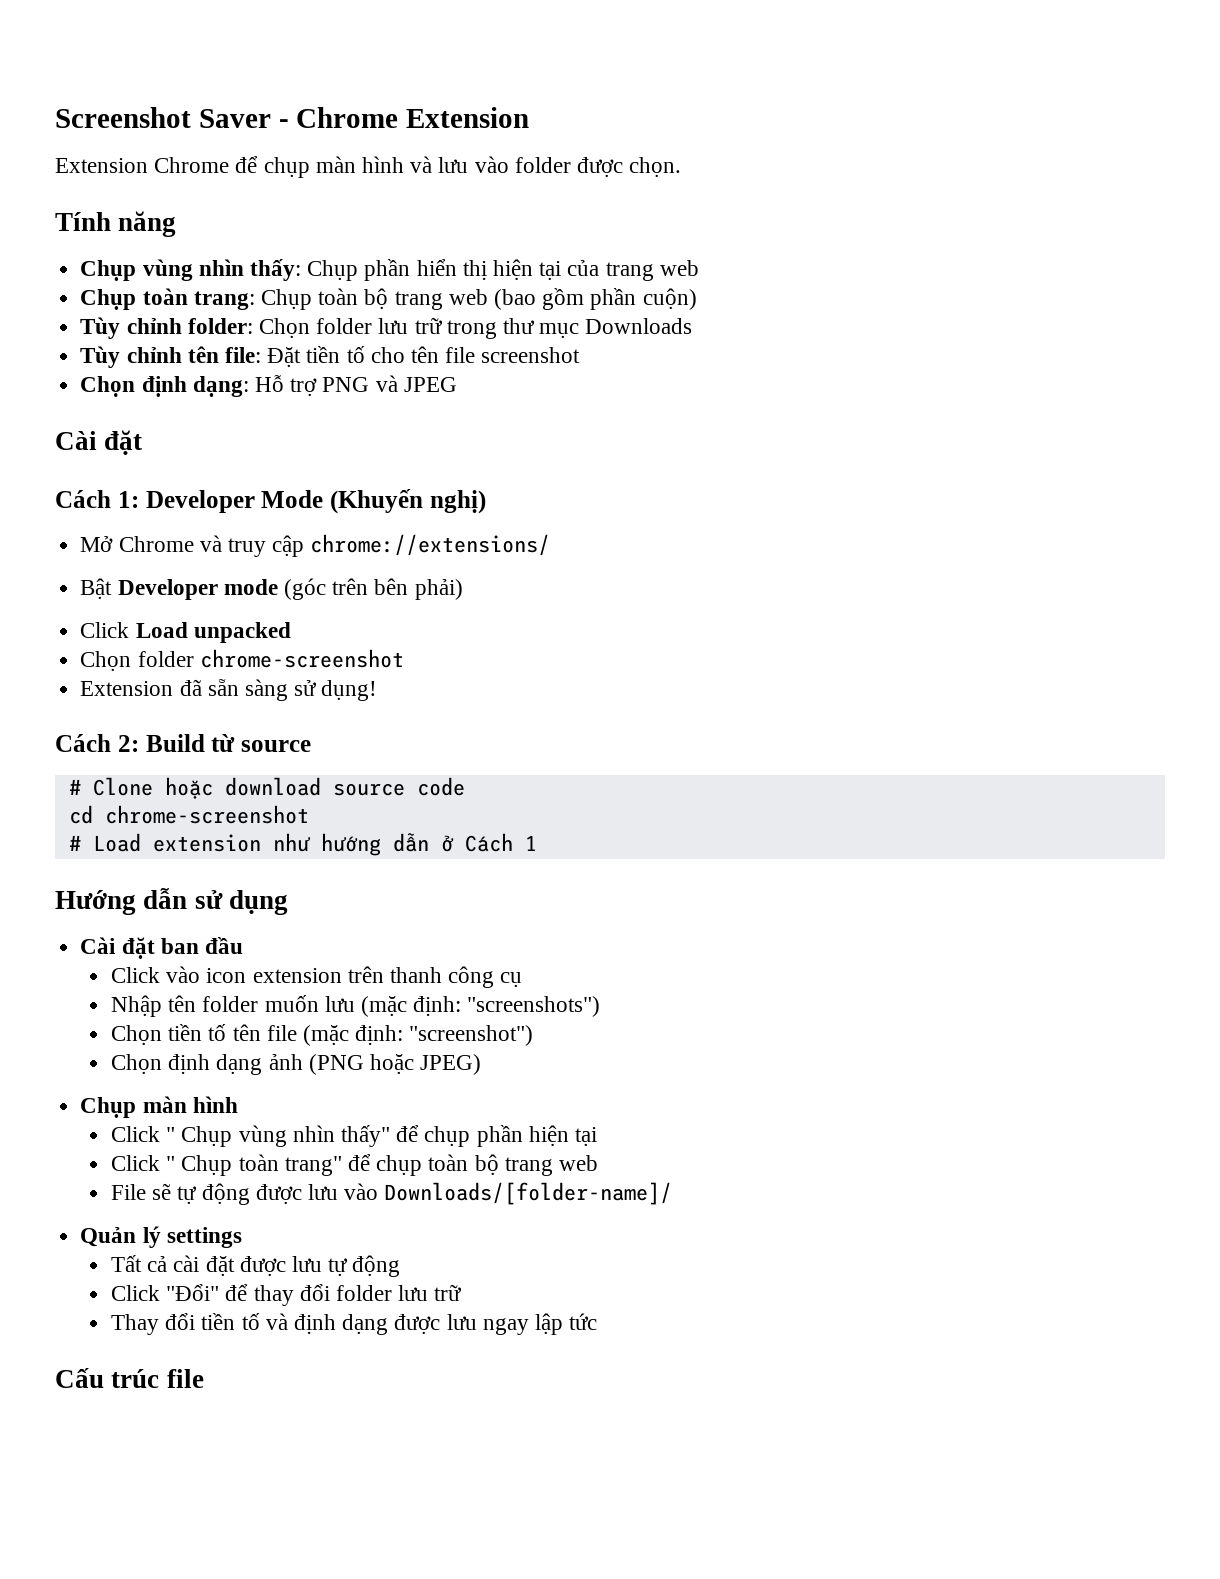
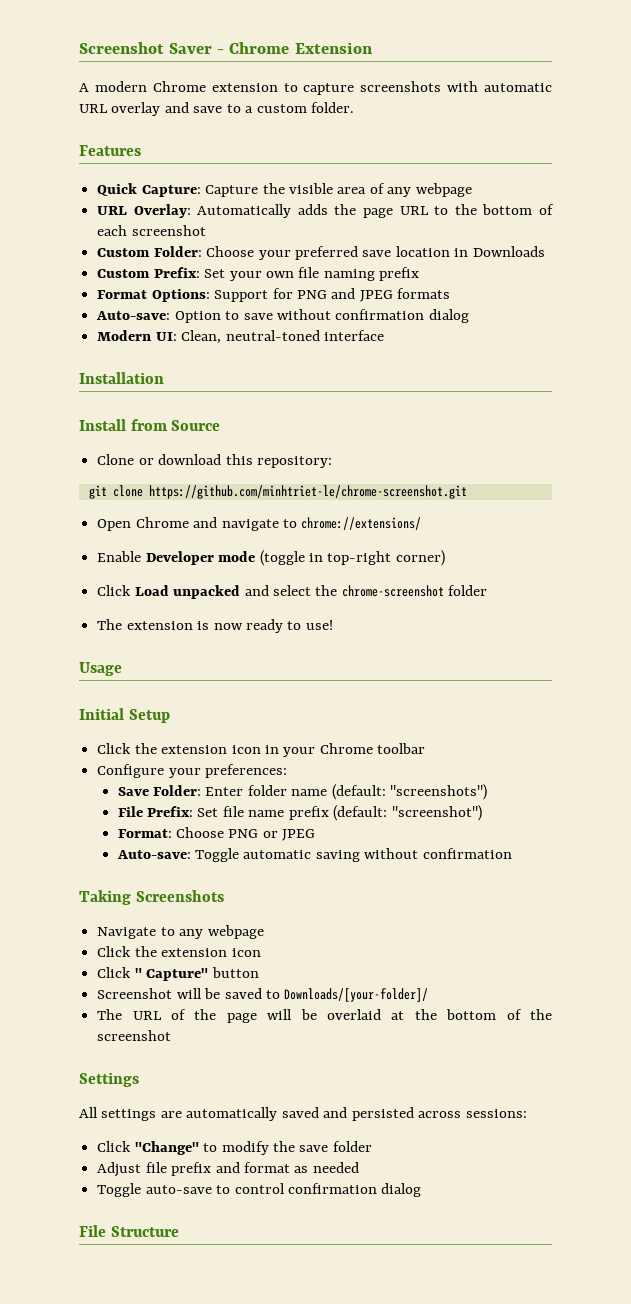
[55,156,682,178] [55,211,177,237] [80,259,699,281] [80,288,697,310] [80,317,693,339] [80,346,581,368] [80,375,457,397] [55,430,143,455] [55,489,486,514] [80,535,305,557] Extension Chrome để chụp màn hình và lưu vào folder được chọn. // Tính năng // Chụp vùng nhìn thấy: Chụp phần hiển thị hiện tại của trang web // Chụp toàn trang: Chụp toàn bộ trang web (bao gồm phần cuộn) // Tùy chỉnh folder: Chọn folder lưu trữ trong thư mục Downloads // Tùy chỉnh tên file: Đặt tiền tố cho tên file screenshot // Chọn định dạng: Hỗ trợ PNG và JPEG // Cài đặt // Cách 1: Developer Mode (Khuyến nghị) // Mở Chrome và truy cập -> [79,81,552,95] [79,102,355,116] [79,145,141,156] [97,183,472,197] [97,204,554,218] [97,225,206,236] [97,246,545,260] [97,267,420,281] [97,288,451,302] [96,309,469,323] [97,330,384,344] [79,372,164,384] [79,419,221,431] [97,454,332,468] [88,485,467,499] [97,517,297,531] A modern Chrome extension to capture screenshots with automatic URL overlay and save to a custom folder. // Features // Quick Capture: Capture the visible area of any webpage // URL Overlay: Automatically adds the page URL to the bottom of each screenshot // Custom Folder: Choose your preferred save location in Downloads // Custom Prefix: Set your own file naming prefix // Format Options: Support for PNG and JPEG formats // Auto-save: Option to save without confirmation dialog // Modern UI: Clean, neutral-toned interface // Installation // Install from Source // Clone or download this repository: // git clone https://github.com/minhtriet-le/chrome-screenshot.git // Open Chrome and navigate to
[80,578,113,599] Bật -> [97,551,142,562] Enable
[283,578,463,600] (góc trên bên phải) -> [259,550,445,566] (toggle in top-right corner)
[80,649,404,671] [80,679,378,701] [55,734,311,752] [68,777,465,799] [68,805,309,824] [68,833,537,856] [55,888,288,915] [80,937,243,959] [110,966,523,988] [110,995,601,1017] [110,1024,534,1046] [110,1054,482,1075] [80,1096,238,1118] [110,1125,598,1147] [110,1154,599,1176] [110,1182,673,1205] [80,1226,242,1248] [110,1255,401,1277] [110,1284,463,1306] [110,1313,598,1335] [55,1368,204,1388] // Chọn folder chrome-screenshot // Extension đã sẵn sàng sử dụng! // Cách 2: Build từ source // # Clone hoặc download source code // cd chrome-screenshot // # Load extension như hướng dẫn ở Cách 1 // Hướng dẫn sử dụng // Cài đặt ban đầu // Click vào icon extension trên thanh công cụ // Nhập tên folder muốn lưu (mặc định: "screenshots") // Chọn tiền tố tên file (mặc định: "screenshot") // Chọn định dạng ảnh (PNG hoặc JPEG) // Chụp màn hình // Click " Chụp vùng nhìn thấy" để chụp phần hiện tại // Click " Chụp toàn trang" để chụp toàn bộ trang web // File sẽ tự động được lưu vào Downloads/[folder-name]/ // Quản lý settings // Tất cả cài đặt được lưu tự động // Click "Đổi" để thay đổi folder lưu trữ // Thay đổi tiền tố và định dạng được lưu ngay lập tức // Cấu trúc file -> [244,585,488,597] [97,619,333,633] [79,662,122,676] [79,708,170,723] [97,743,426,757] [97,764,288,778] [117,784,488,800] [117,805,482,821] [117,827,316,841] [116,848,512,862] [79,890,224,905] [97,925,264,939] [97,946,261,957] [97,967,259,981] [97,988,429,1002] [97,1009,553,1023] [97,1030,172,1041] [79,1072,139,1087] [79,1107,527,1121] [97,1141,372,1155] [97,1162,359,1177] [97,1183,422,1197] [79,1225,179,1237] and select the chrome-screenshot folder // The extension is now ready to use! // Usage // Initial Setup // Click the extension icon in your Chrome toolbar // Configure your preferences: // Save Folder: Enter folder name (default: "screenshots") // File Prefix: Set file name prefix (default: "screenshot") // Format: Choose PNG or JPEG // Auto-save: Toggle automatic saving without confirmation // Taking Screenshots // Navigate to any webpage // Click the extension icon // Click " Capture" button // Screenshot will be saved to Downloads/[your-folder]/ // The URL of the page will be overlaid at the bottom of the screenshot // Settings // All settings are automatically saved and persisted across sessions: // Click "Change" to modify the save folder // Adjust file prefix and format as needed // Toggle auto-save to control confirmation dialog // File Structure

